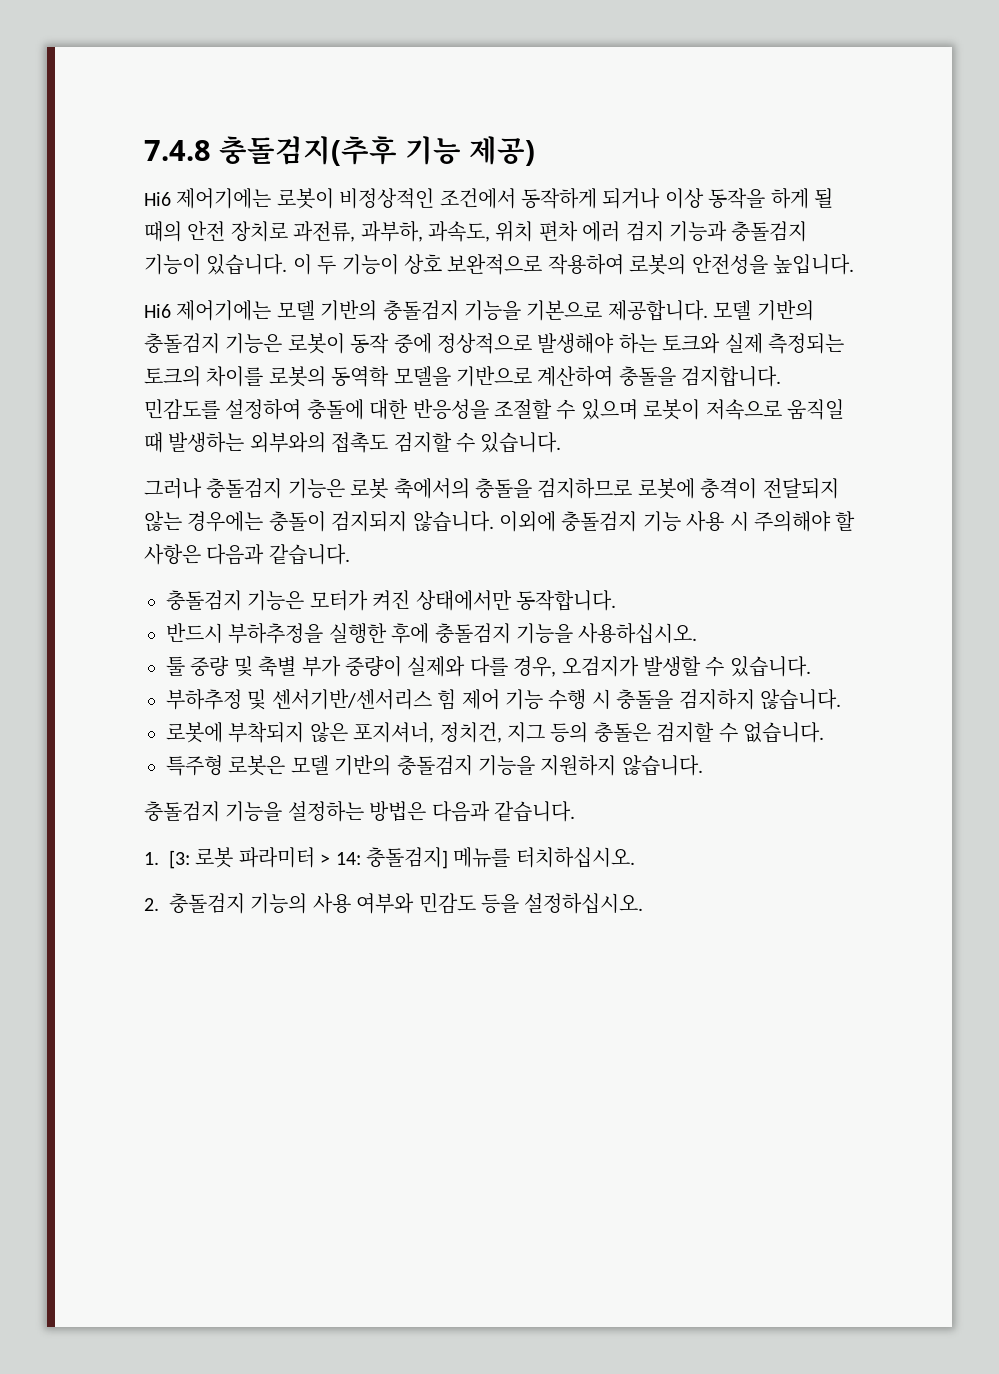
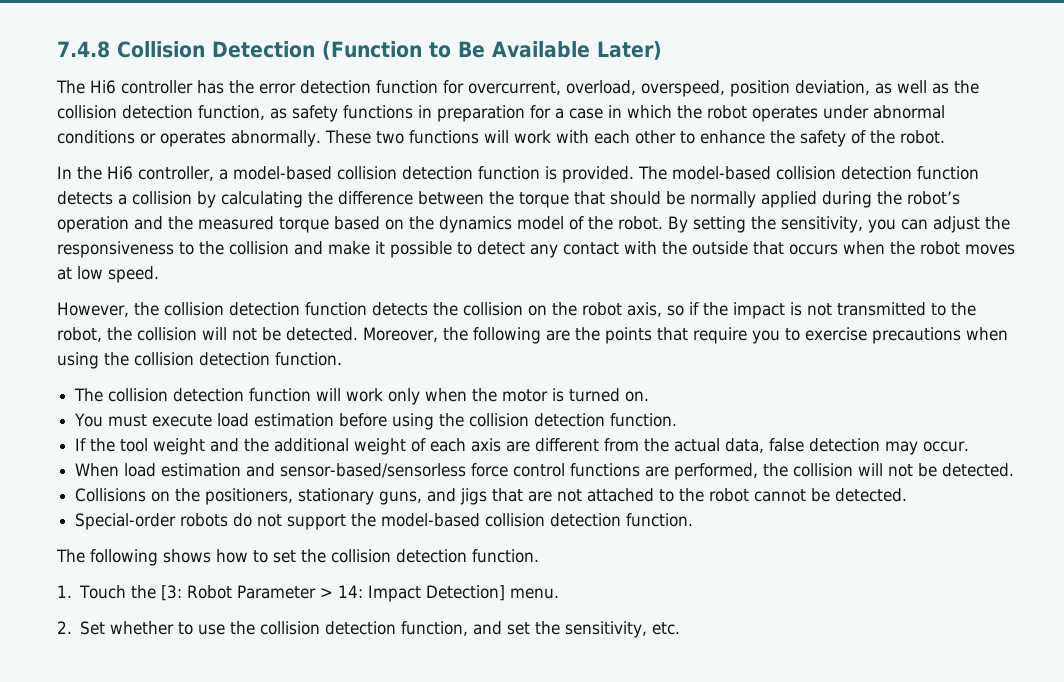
[219,136,535,166] [144,188,833,209] [144,221,808,242] [144,254,854,275] [144,300,814,321] [144,333,844,354] [144,366,782,387] [144,399,844,420] [144,432,562,453] [144,478,839,499] [144,511,856,532] [144,544,350,565] [166,590,616,611] [166,623,698,644] [166,656,811,677] [166,689,841,710] [166,722,824,743] [166,755,703,776] [144,801,575,822] [144,847,635,869] [144,893,644,914] 충돌검지(추후 기능 제공) // Hi6 제어기에는 로봇이 비정상적인 조건에서 동작하게 되거나 이상 동작을 하게 될 때의 안전 장치로 과전류, 과부하, 과속도, 위치 편차 에러 검지 기능과 충돌검지 기능이 있습니다. 이 두 기능이 상호 보완적으로 작용하여 로봇의 안전성을 높입니다. // Hi6 제어기에는 모델 기반의 충돌검지 기능을 기본으로 제공합니다. 모델 기반의 충돌검지 기능은 로봇이 동작 중에 정상적으로 발생해야 하는 토크와 실제 측정되는 토크의 차이를 로봇의 동역학 모델을 기반으로 계산하여 충돌을 검지합니다. 민감도를 설정하여 충돌에 대한 반응성을 조절할 수 있으며 로봇이 저속으로 움직일 때 발생하는 외부와의 접촉도 검지할 수 있습니다. // 그러나 충돌검지 기능은 로봇 축에서의 충돌을 검지하므로 로봇에 충격이 전달되지 않는 경우에는 충돌이 검지되지 않습니다. 이외에 충돌검지 기능 사용 시 주의해야 할 사항은 다음과 같습니다. // 충돌검지 기능은 모터가 켜진 상태에서만 동작합니다. // 반드시 부하추정을 실행한 후에 충돌검지 기능을 사용하십시오. // 툴 중량 및 축별 부가 중량이 실제와 다를 경우, 오검지가 발생할 수 있습니다. // 부하추정 및 센서기반/센서리스 힘 제어 기능 수행 시 충돌을 검지하지 않습니다. // 로봇에 부착되지 않은 포지셔너, 정치건, 지그 등의 충돌은 검지할 수 없습니다. // 특주형 로봇은 모델 기반의 충돌검지 기능을 지원하지 않습니다. // 충돌검지 기능을 설정하는 방법은 다음과 같습니다. // 1. [3: 로봇 파라미터 > 14: 충돌검지] 메뉴를 터치하십시오. // 2. 충돌검지 기능의 사용 여부와 민감도 등을 설정하십시오. -> [117,41,662,60] [56,80,979,97] [57,105,945,122] [57,130,945,147] [57,166,979,183] [57,191,960,208] [57,216,1010,233] [57,241,1015,258] [57,266,159,283] [57,302,976,319] [57,327,1008,344] [57,352,342,369] [74,388,650,405] [74,413,678,430] [75,438,970,455] [75,463,1015,480] [75,488,908,505] [75,513,694,530] [56,549,539,566] [57,585,560,602] [57,621,681,638] Collision Detection (Function to Be Available Later) // The Hi6 controller has the error detection function for overcurrent, overload, overspeed, position deviation, as well as the collision detection function, as safety functions in preparation for a case in which the robot operates under abnormal conditions or operates abnormally. These two functions will work with each other to enhance the safety of the robot. // In the Hi6 controller, a model-based collision detection function is provided. The model-based collision detection function detects a collision by calculating the difference between the torque that should be normally applied during the robot’s operation and the measured torque based on the dynamics model of the robot. By setting the sensitivity, you can adjust the responsiveness to the collision and make it possible to detect any contact with the outside that occurs when the robot moves at low speed. // However, the collision detection function detects the collision on the robot axis, so if the impact is not transmitted to the robot, the collision will not be detected. Moreover, the following are the points that require you to exercise precautions when using the collision detection function. // The collision detection function will work only when the motor is turned on. // You must execute load estimation before using the collision detection function. // If the tool weight and the additional weight of each axis are different from the actual data, false detection may occur. // When load estimation and sensor-based/sensorless force control functions are performed, the collision will not be detected. // Collisions on the positioners, stationary guns, and jigs that are not attached to the robot cannot be detected. // Special-order robots do not support the model-based collision detection function. // The following shows how to set the collision detection function. // 1. Touch the [3: Robot Parameter > 14: Impact Detection] menu. // 2. Set whether to use the collision detection function, and set the sensitivity, etc.

